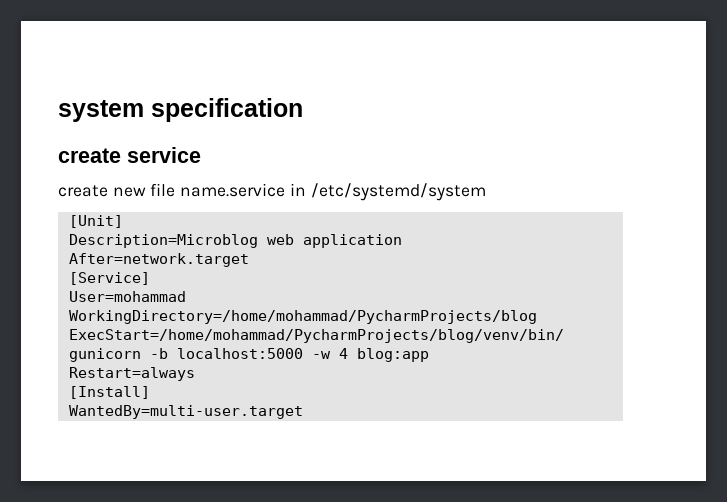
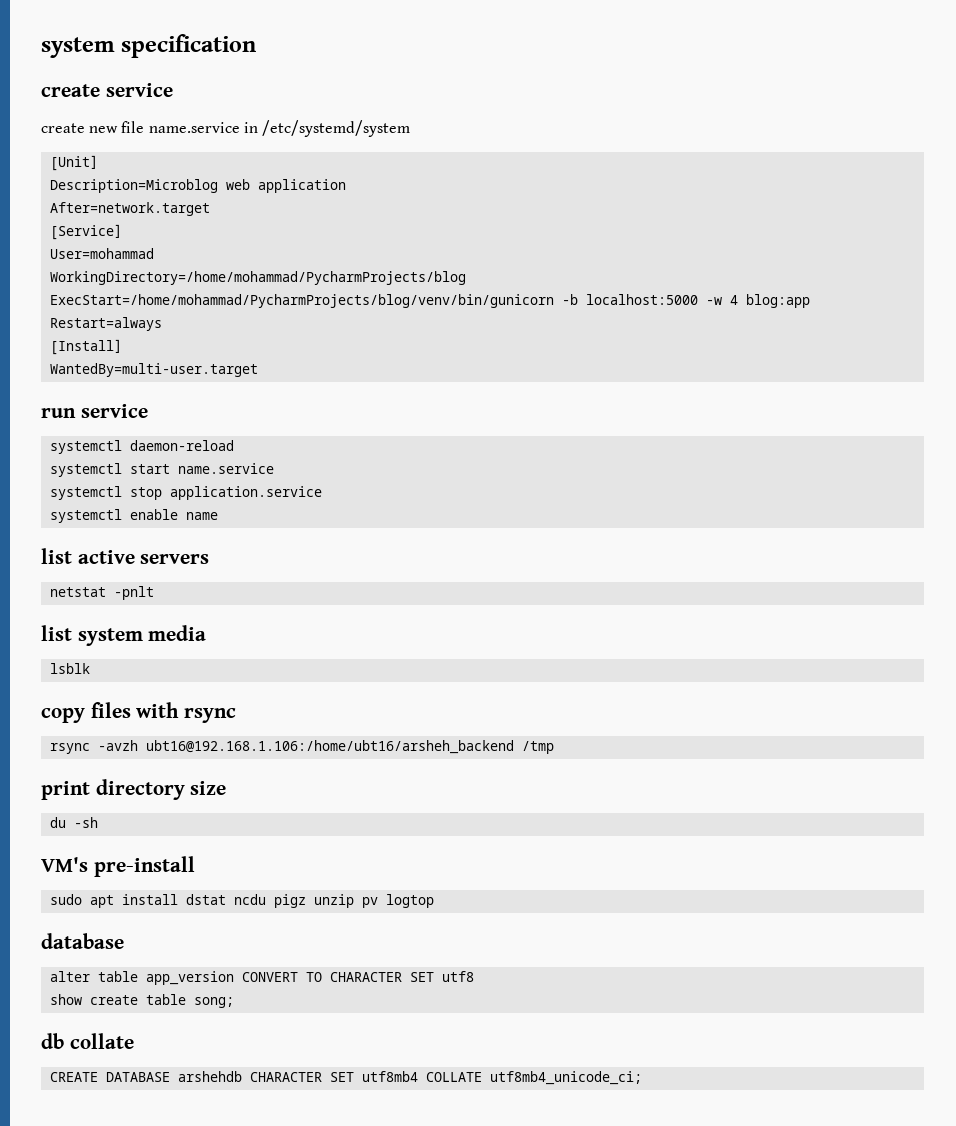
(303, 412) none -> [41,404,148,418] [50,440,235,454] [50,463,275,477] [50,486,323,500] [50,509,219,523] [41,548,210,564] [50,586,155,600] [41,625,207,646] [50,663,91,674] [41,702,237,723] [50,740,555,754] [41,779,227,800] [50,817,99,828] [41,856,195,877] [50,894,435,908] [41,933,124,949] [50,971,475,985] [50,994,235,1008] [41,1033,134,1049] [50,1071,643,1085] // run service // systemctl daemon-reload // systemctl start name.service // systemctl stop application.service // systemctl enable name // list active servers // netstat -pnlt // list system media // lsblk // copy files with rsync // rsync -avzh ubt16@192.168.1.106:/home/ubt16/arsheh_backend /tmp // print directory size // du -sh // VM's pre-install // sudo apt install dstat ncdu pigz unzip pv logtop // database // alter table app_version CONVERT TO CHARACTER SET utf8 // show create table song; // db collate // CREATE DATABASE arshehdb CHARACTER SET utf8mb4 COLLATE utf8mb4_unicode_ci;

